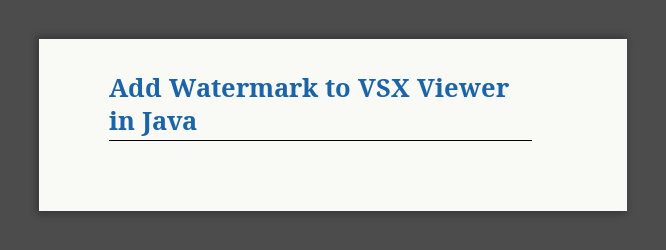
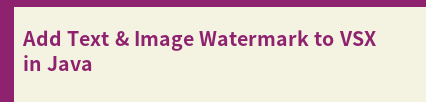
(162, 87) none -> [67,31,194,51] Text & Image
[417,78,509,97] Viewer -> (376, 38) none

